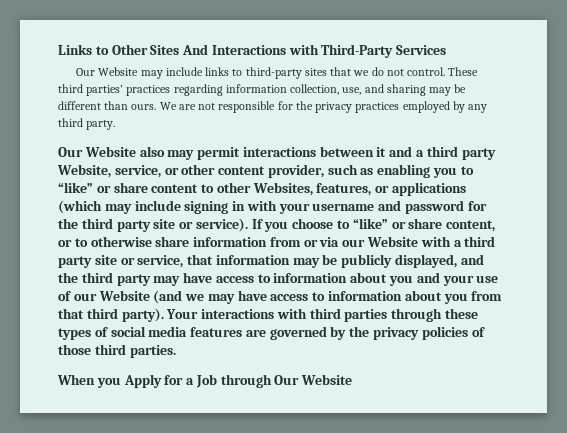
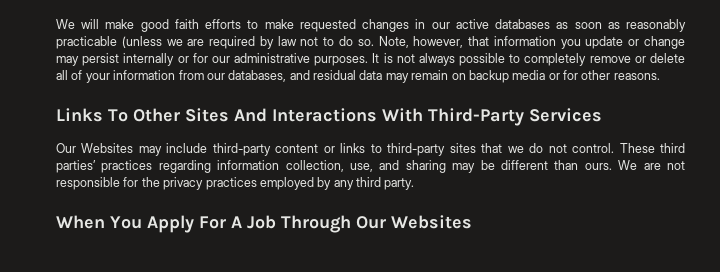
[58,44,109,55] Links to -> [56,19,687,32] [56,36,685,49] [56,53,685,66] [56,70,660,83] [56,108,128,122] We will make good faith efforts to make requested changes in our active databases as soon as reasonably practicable (unless we are required by law not to do so. Note, however, that information you update or change may persist internally or for our administrative purposes. It is not always possible to completely remove or delete all of your information from our databases, and residual data may remain on backup media or for other reasons. // Links To
[288,44,319,55] with -> [382,108,423,122] With
[98,67,203,79] Website may include -> [81,143,335,156] Websites may include third-party content or
[58,146,496,160] [57,164,474,178] [58,182,467,196] [58,200,487,214] [58,218,496,232] [58,236,496,247] [58,254,484,268] [58,272,499,286] [58,290,503,304] [58,308,479,322] [58,326,485,340] [58,344,176,358] [57,374,353,388] Our Website also may permit interactions between it and a third party Website, service, or other content provider, such as enabling you to “like” or share content to other Websites, features, or applications (which may include signing in with your username and password for the third party site or service). If you choose to “like” or share content, or to otherwise share information from or via our Website with a third party site or service, that information may be publicly displayed, and the third party may have access to information about you and your use of our Website (and we may have access to information about you from that third party). Your interactions with third parties through these types of social media features are governed by the privacy policies of those third parties. // When you Apply for a Job through Our Website -> [56,215,472,233] When You Apply For A Job Through Our Websites

